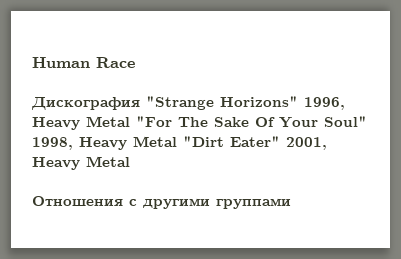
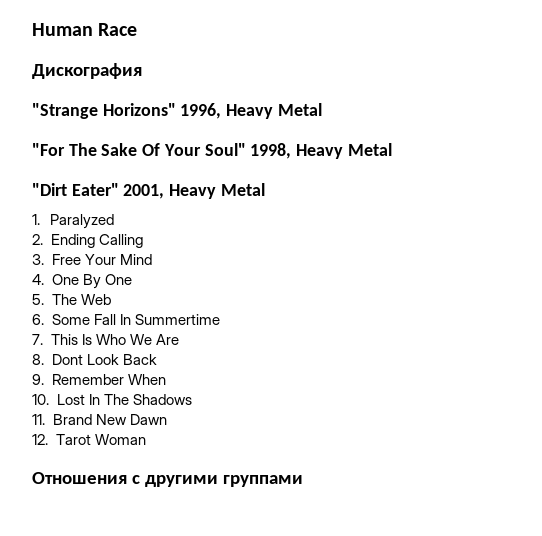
(140, 103) none -> (142, 71) //
(130, 121) none -> (322, 109) //
(177, 141) none -> (392, 149) //
(130, 161) none -> [32,214,115,229] [32,234,143,248] [32,254,152,265] [32,274,132,289] [32,294,111,305] [32,314,220,325] [32,334,179,345] [32,354,157,365] [32,374,166,385] [32,394,192,405] [32,414,167,425] [32,434,146,445] // 1. Paralyzed // 2. Ending Calling // 3. Free Your Mind // 4. One By One // 5. The Web // 6. Some Fall In Summertime // 7. This Is Who We Are // 8. Dont Look Back // 9. Remember When // 10. Lost In The Shadows // 11. Brand New Dawn // 12. Tarot Woman

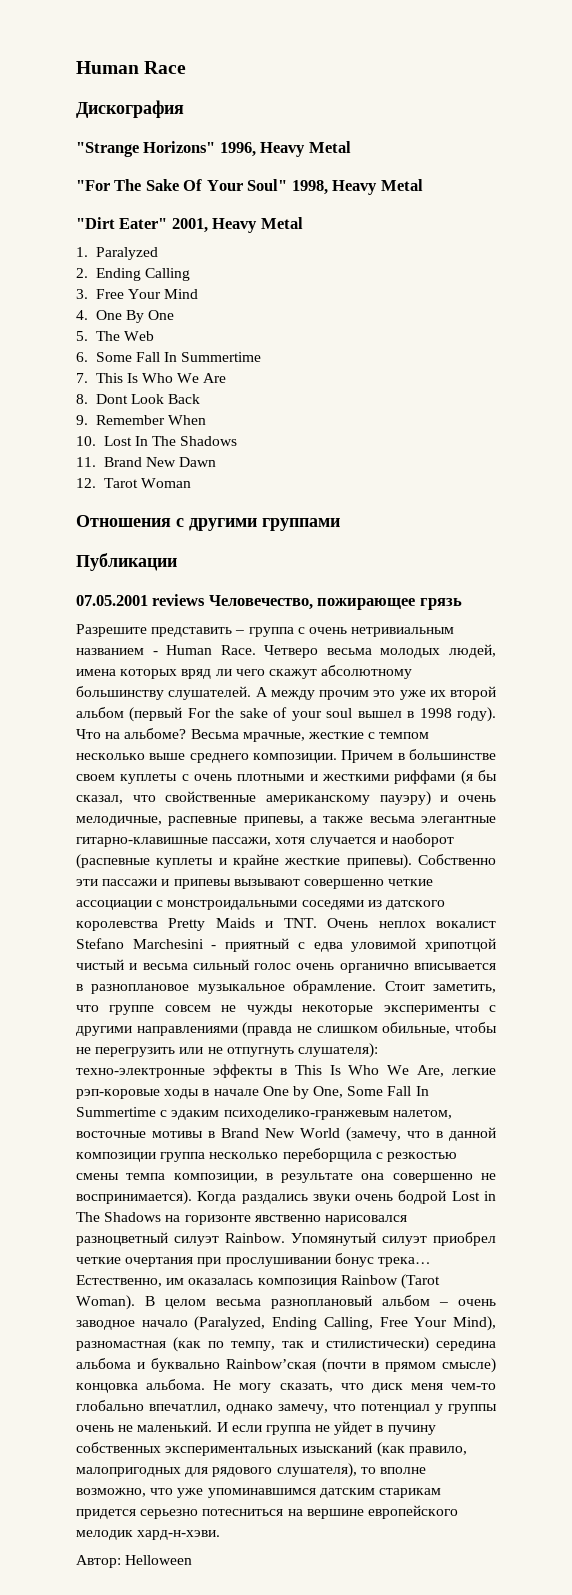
(303, 481) none -> [76,553,177,571] [76,594,462,610] [76,624,455,637] [76,644,496,658] [76,665,413,679] [76,686,496,700] [76,707,496,722] [76,728,430,742] [76,749,496,763] [76,770,497,785] [76,791,497,806] [76,816,496,826] [76,833,454,847] [76,854,496,869] [76,879,434,889] [76,900,445,910] [76,918,496,931] [76,938,496,952] [76,959,496,973] [76,980,496,994] [76,1005,496,1015] [76,1022,497,1037] [76,1043,378,1058] [76,1064,496,1078] [76,1086,429,1099] [76,1107,452,1120] [76,1127,496,1142] [76,1148,457,1162] [76,1173,496,1183] [76,1190,496,1205] [76,1212,407,1225] [76,1232,496,1246] [76,1253,431,1267] [76,1274,440,1289] [76,1295,496,1310] [76,1316,497,1331] [76,1337,496,1352] [76,1358,496,1373] [76,1379,496,1393] [76,1400,497,1414] [76,1421,436,1435] [76,1442,467,1457] [76,1463,426,1478] [76,1488,441,1498] [76,1505,458,1519] [76,1530,221,1540] [76,1555,193,1568] // Публикации // 07.05.2001 reviews Человечество, пожирающее грязь // Разрешите представить – группа с очень нетривиальным названием - Human Race. Четверо весьма молодых людей, имена которых вряд ли чего скажут абсолютному большинству слушателей. А между прочим это уже их второй альбом (первый For the sake of your soul вышел в 1998 году). Что на альбоме? Весьма мрачные, жесткие с темпом несколько выше среднего композиции. Причем в большинстве своем куплеты с очень плотными и жесткими риффами (я бы сказал, что свойственные американскому пауэру) и очень мелодичные, распевные припевы, а также весьма элегантные гитарно-клавишные пассажи, хотя случается и наоборот (распевные куплеты и крайне жесткие припевы). Собственно эти пассажи и припевы вызывают совершенно четкие ассоциации с монстроидальными соседями из датского королевства Pretty Maids и TNT. Очень неплох вокалист Stefano Marchesini - приятный с едва уловимой хрипотцой чистый и весьма сильный голос очень органично вписывается в разноплановое музыкальное обрамление. Стоит заметить, что группе совсем не чужды некоторые эксперименты с другими направлениями (правда не слишком обильные, чтобы не перегрузить или не отпугнуть слушателя): техно-электронные эффекты в This Is Who We Are, легкие рэп-коровые ходы в начале One by One, Some Fall In Summertime с эдаким психоделико-гранжевым налетом, восточные мотивы в Brand New World (замечу, что в данной композиции группа несколько переборщила с резкостью смены темпа композиции, в результате она совершенно не воспринимается). Когда раздались звуки очень бодрой Lost in The Shadows на горизонте явственно нарисовался разноцветный силуэт Rainbow. Упомянутый силуэт приобрел четкие очертания при прослушивании бонус трека… Естественно, им оказалась композиция Rainbow (Tarot Woman). В целом весьма разноплановый альбом – очень заводное начало (Paralyzed, Ending Calling, Free Your Mind), разномастная (как по темпу, так и стилистически) середина альбома и буквально Rainbow’ская (почти в прямом смысле) концовка альбома. Не могу сказать, что диск меня чем-то глобально впечатлил, однако замечу, что потенциал у группы очень не маленький. И если группа не уйдет в пучину собственных экспериментальных изысканий (как правило, малопригодных для рядового слушателя), то вполне возможно, что уже упоминавшимся датским старикам придется серьезно потесниться на вершине европейского мелодик хард-н-хэви. // Автор: Helloween

